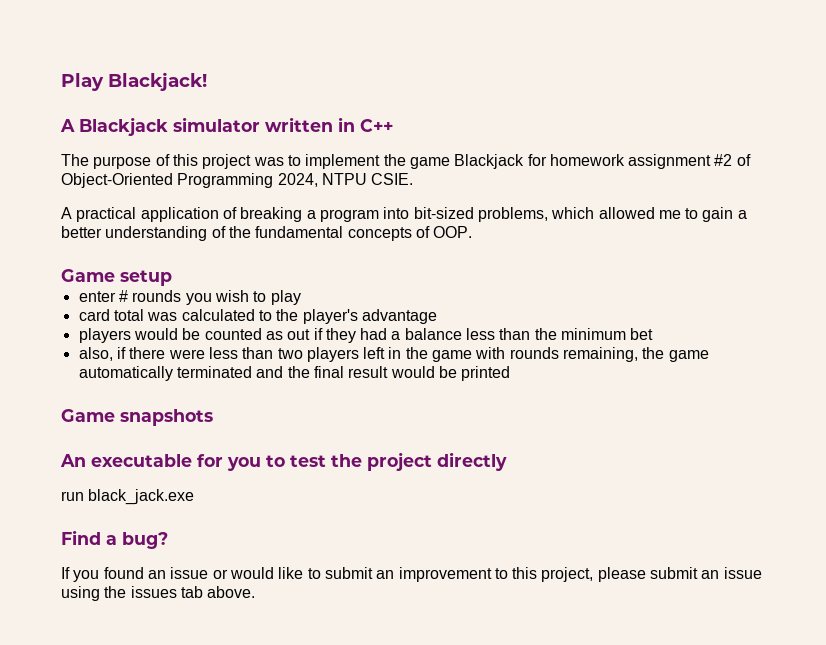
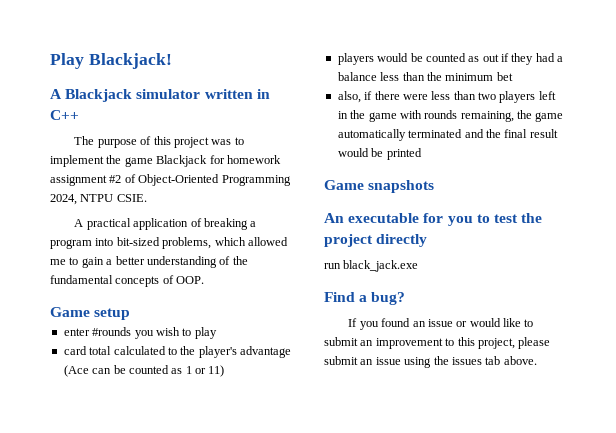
[118,290,182,302] # rounds -> [92,327,132,336] #rounds
[147,312,178,321] was -> (112, 350) none
(437, 316) none -> [63,365,225,377] (Ace can be counted as 1 or 11)

